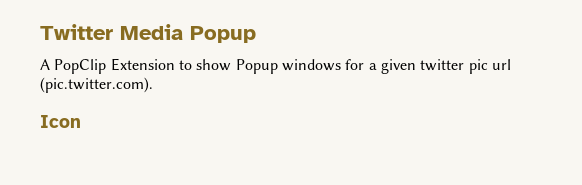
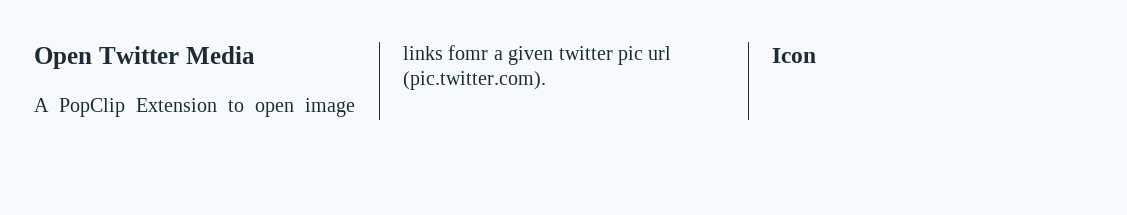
(40, 32) none -> [34,47,92,69] Open
[190,26,256,43] Popup -> (255, 55) none
[196,59,365,74] show Popup windows for -> [255,98,355,117] [403,45,489,60] open image links fomr

